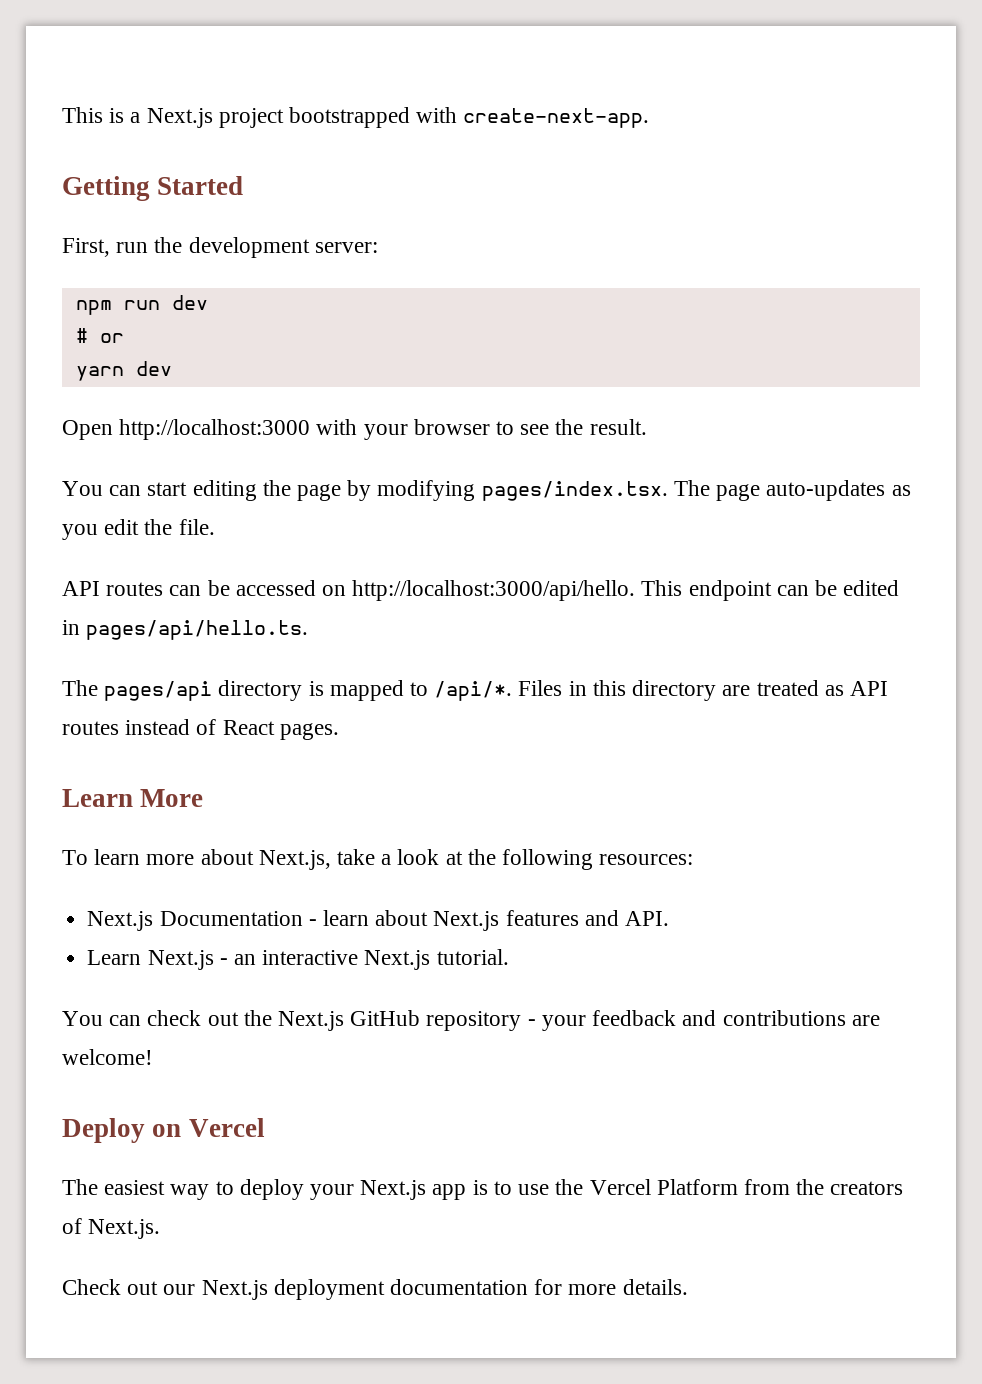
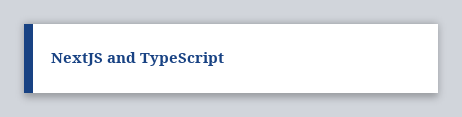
[62,107,650,128] [62,176,244,201] [62,237,378,258] [75,295,208,315] [75,328,124,343] [75,361,172,381] [62,419,647,440] [62,480,911,501] [62,519,215,540] [62,580,900,601] [62,620,309,640] [62,680,888,701] [62,719,339,740] [62,789,204,807] [62,849,694,870] [87,910,669,931] [87,949,509,970] [62,1010,880,1031] [62,1049,153,1065] [62,1118,265,1143] [62,1179,904,1200] [62,1218,161,1239] [62,1279,688,1300] This is a Next.js project bootstrapped with create-next-app. // Getting Started // First, run the development server: // npm run dev // # or // yarn dev // Open http://localhost:3000 with your browser to see the result. // You can start editing the page by modifying pages/index.tsx. The page auto-updates as you edit the file. // API routes can be accessed on http://localhost:3000/api/hello. This endpoint can be edited in pages/api/hello.ts. // The pages/api directory is mapped to /api/*. Files in this directory are treated as API routes instead of React pages. // Learn More // To learn more about Next.js, take a look at the following resources: // Next.js Documentation - learn about Next.js features and API. // Learn Next.js - an interactive Next.js tutorial. // You can check out the Next.js GitHub repository - your feedback and contributions are welcome! // Deploy on Vercel // The easiest way to deploy your Next.js app is to use the Vercel Platform from the creators of Next.js. // Check out our Next.js deployment documentation for more details. -> [51,52,225,66] NextJS and TypeScript

